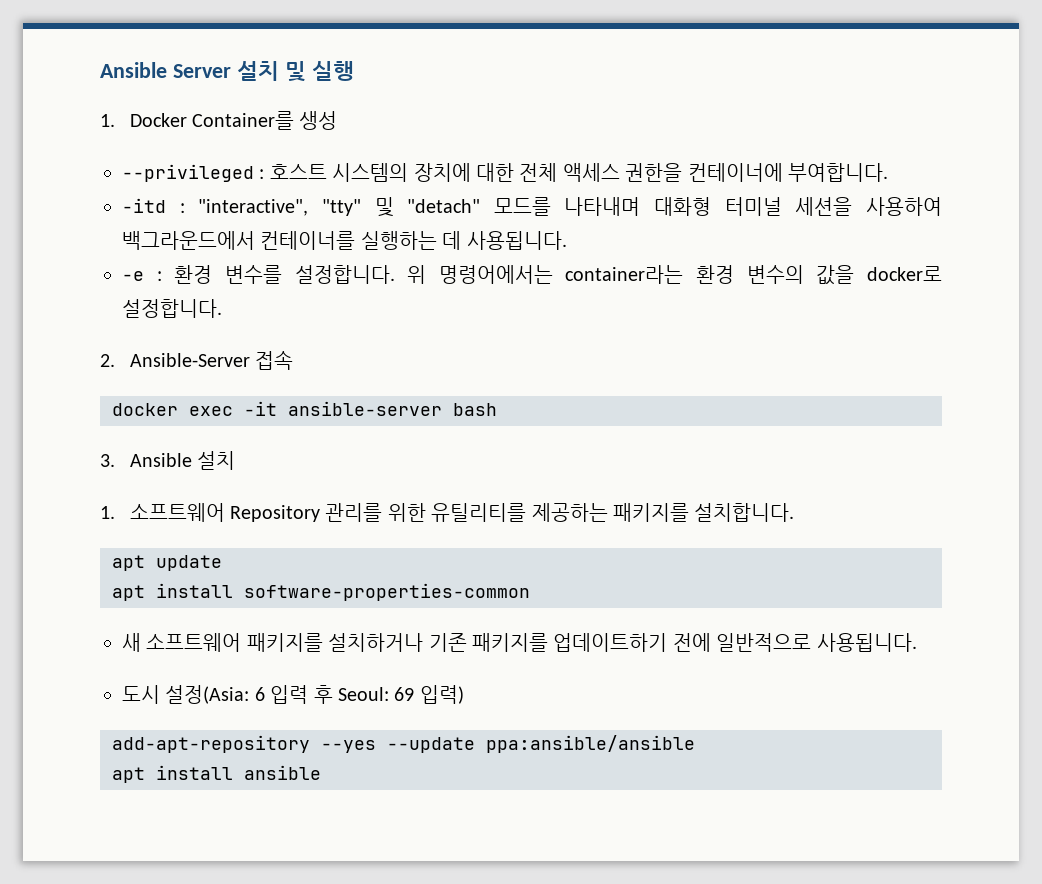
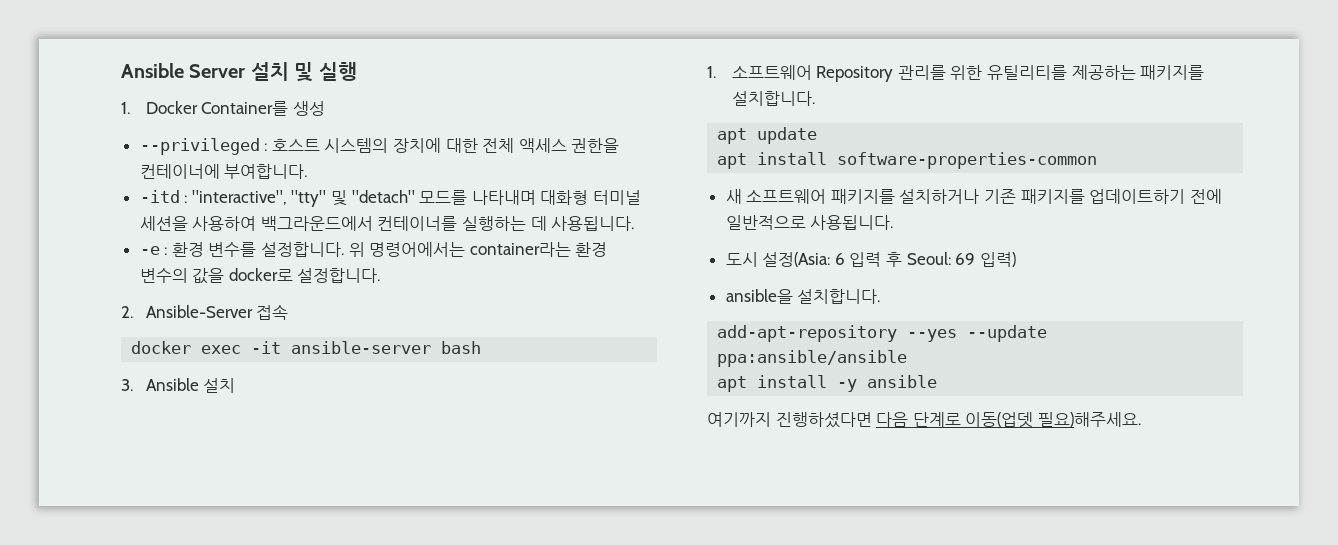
(464, 694) none -> [725,289,881,304] // ansible을 설치합니다.
(233, 772) none -> [837,379,858,392] -y
(321, 772) none -> [707,412,1141,428] // 여기까지 진행하셨다면 다음 단계로 이동(업뎃 필요)해주세요.

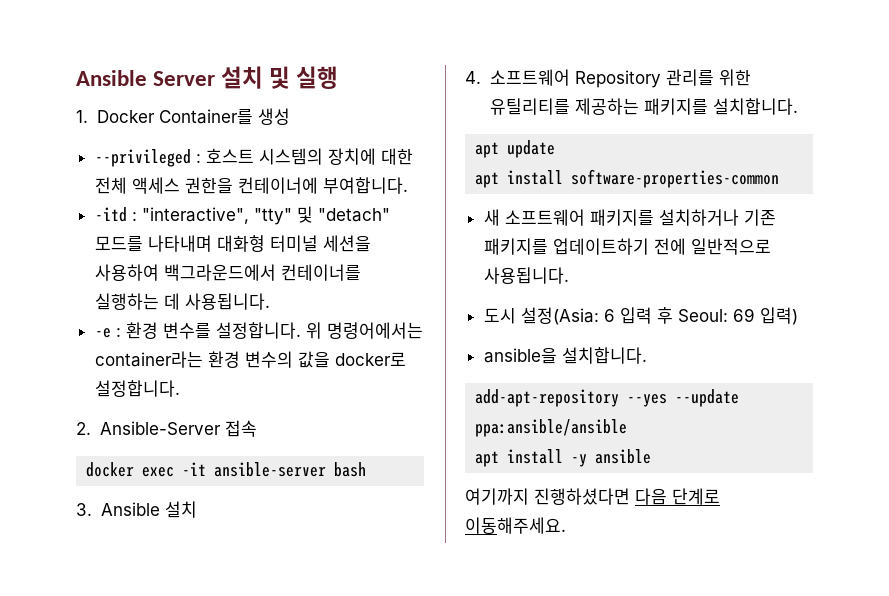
[707,66,716,78] 1. -> [465,71,481,84] 4.
[965,412,1141,428] 이동(업뎃 필요)해주세요. -> [465,517,566,534] 이동해주세요.

